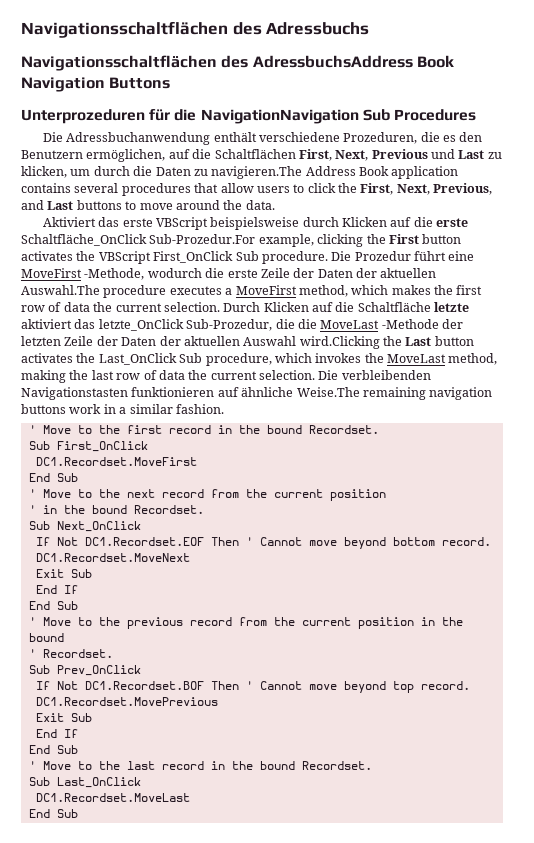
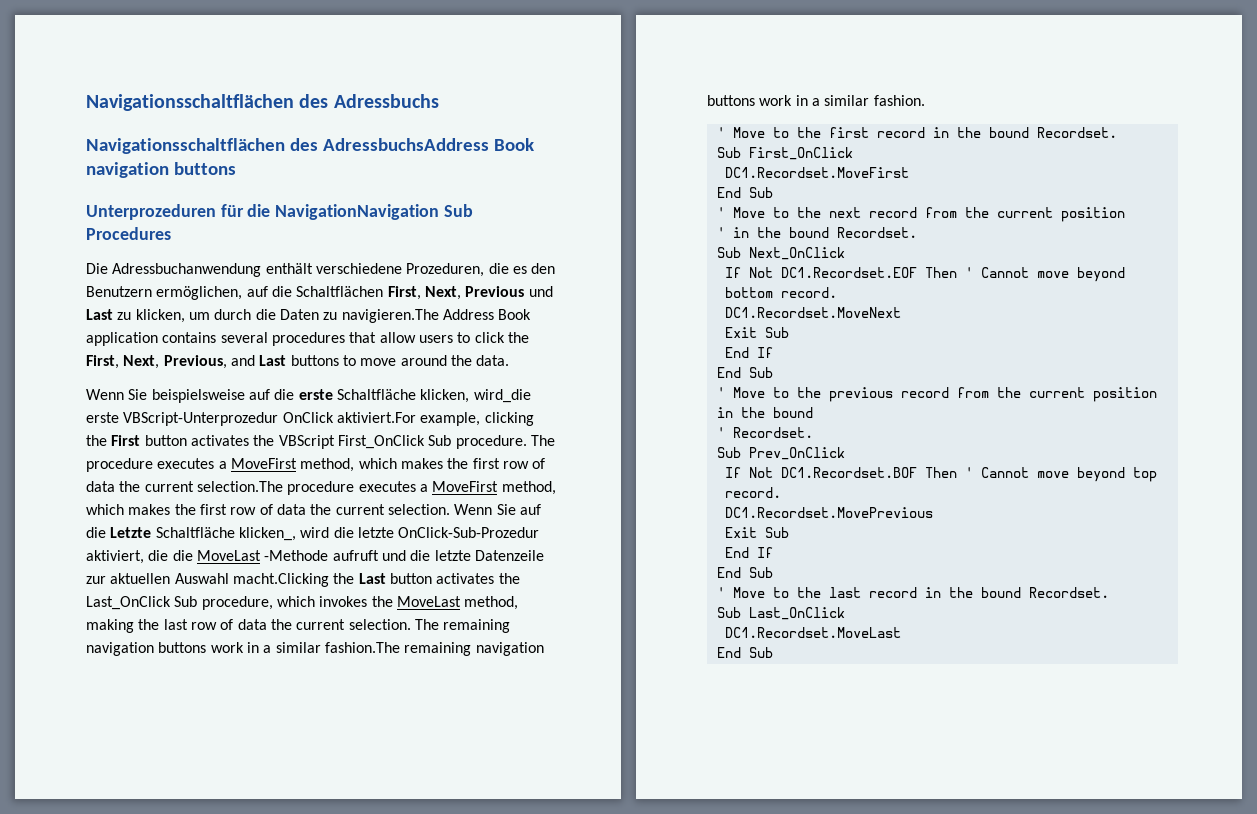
[21,77,171,92] Navigation Buttons -> [86,162,236,178] navigation buttons
[42,217,469,230] [21,234,256,246] Aktiviert das erste VBScript beispielsweise durch Klicken auf die erste Schaltfläche_OnClick Sub-Prozedur.For -> [86,389,531,403] [86,412,416,426] Wenn Sie beispielsweise auf die erste Schaltfläche klicken, wird_die erste VBScript-Unterprozedur OnClick aktiviert.For
[331,251,475,261] [21,268,437,280] [21,285,100,295] Die Prozedur führt eine MoveFirst -Methode, wodurch die erste Zeile der Daten der aktuellen Auswahl.The -> [530,435,555,446] [86,458,546,472] [86,481,283,492] The procedure executes a MoveFirst method, which makes the first row of data the current selection.The
[223,302,470,312] [21,319,463,331] [21,336,181,346] Durch Klicken auf die Schaltfläche letzte aktiviert das letzte_OnClick Sub-Prozedur, die die MoveLast -Methode der letzten Zeile der Daten der -> [454,504,541,515] [86,527,540,541] [86,550,544,564] [86,576,106,584] Wenn Sie auf die Letzte Schaltfläche klicken_, wird die letzte OnClick-Sub-Prozedur aktiviert, die die MoveLast -Methode aufruft und die letzte Datenzeile zur
[299,336,380,349] wird.Clicking -> [232,573,329,587] macht.Clicking
[318,370,431,380] [21,387,360,400] Die verbleibenden Navigationstasten funktionieren auf ähnliche Weise.The -> [414,619,511,633] [86,642,400,656] The remaining navigation buttons work in a similar fashion.The

